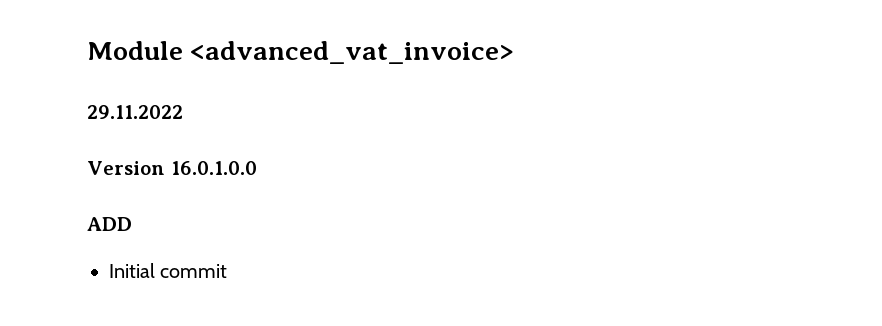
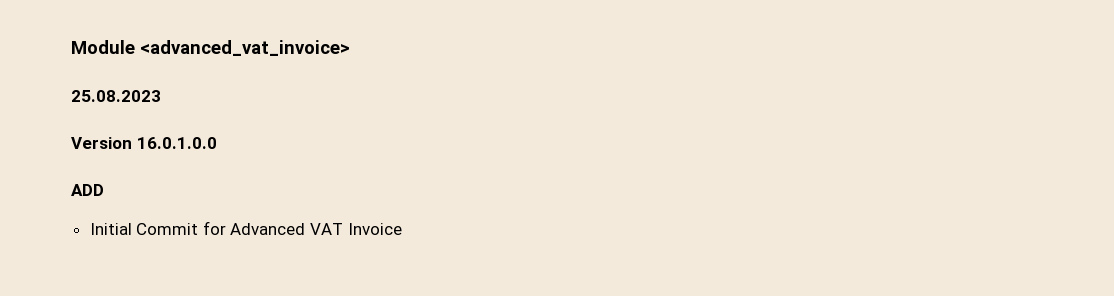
[87,105,183,119] 29.11.2022 -> [71,90,161,102] 25.08.2023
[160,264,228,278] commit -> [136,221,402,235] Commit for Advanced VAT Invoice

